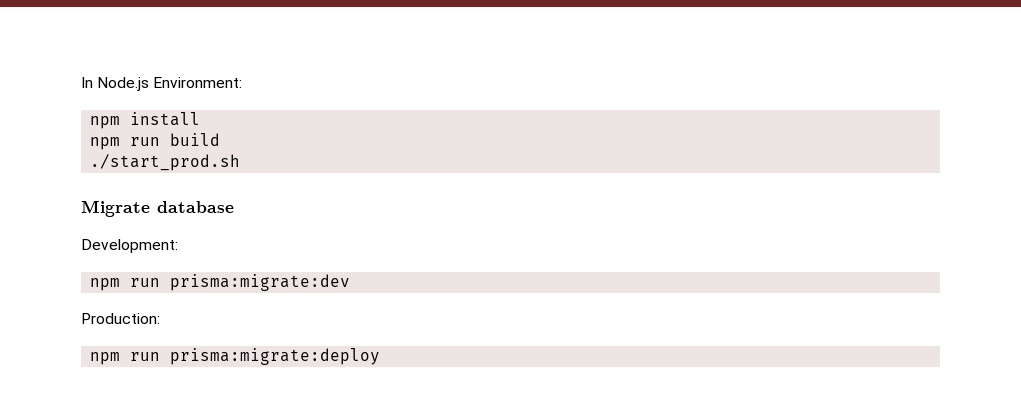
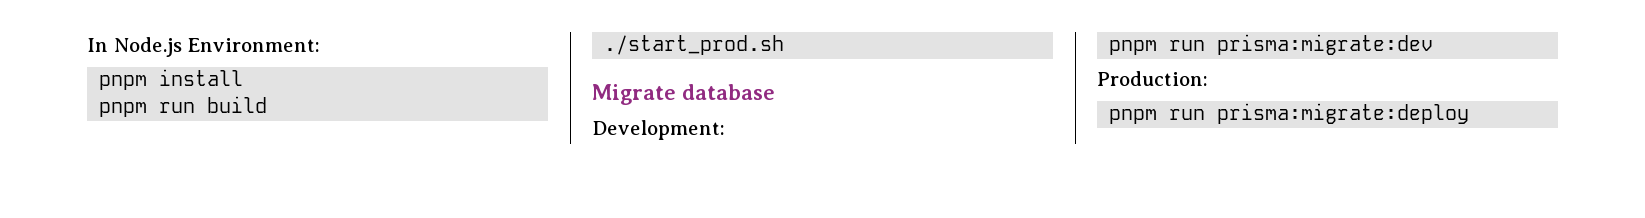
[90,116,121,129] npm -> [99,75,148,90] pnpm
[90,137,121,150] npm -> [99,102,148,117] pnpm
[90,278,121,291] npm -> [1109,40,1158,55] pnpm
[90,352,121,365] npm -> [1109,109,1158,124] pnpm

